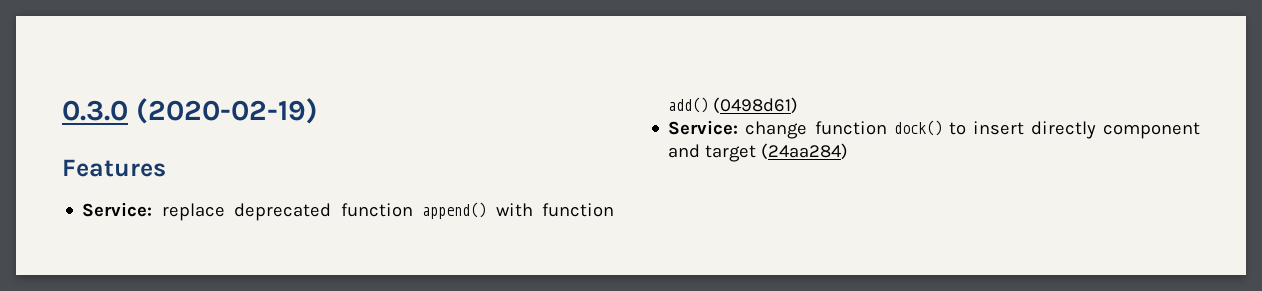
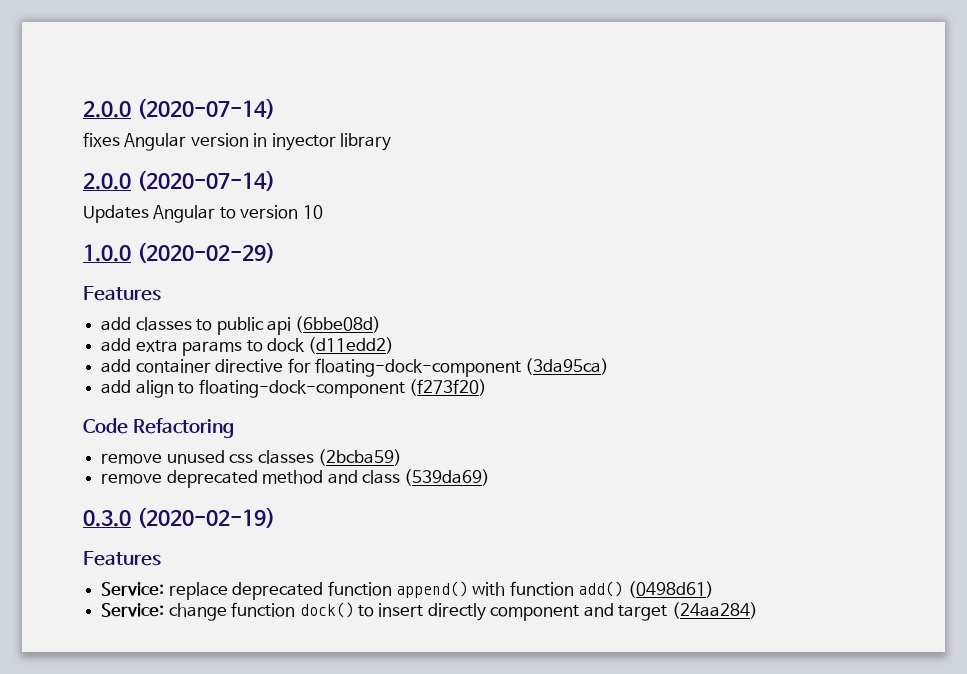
(62, 110) none -> [83,98,275,119] [83,132,392,151] [83,170,275,191] [83,205,323,223] [83,242,275,263] [83,286,161,301] [101,316,382,335] [101,337,395,356] [101,358,610,377] [101,379,487,398] [83,418,235,438] [101,449,402,466] [101,469,491,488] 2.0.0 (2020-07-14) // fixes Angular version in inyector library // 2.0.0 (2020-07-14) // Updates Angular to version 10 // 1.0.0 (2020-02-29) // Features // add classes to public api (6bbe08d) // add extra params to dock (d11edd2) // add container directive for floating-dock-component (3da95ca) // add align to floating-dock-component (f273f20) // Code Refactoring // remove unused css classes (2bcba59) // remove deprecated method and class (539da69) //

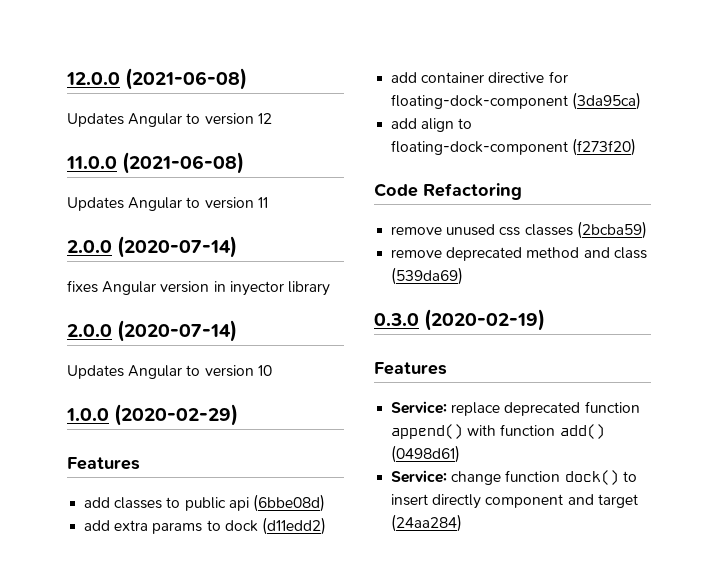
(83, 109) none -> [66,68,248,90] [67,113,272,127] [66,152,245,174] [67,197,268,211] 12.0.0 (2021-06-08) // Updates Angular to version 12 // 11.0.0 (2021-06-08) // Updates Angular to version 11 //

